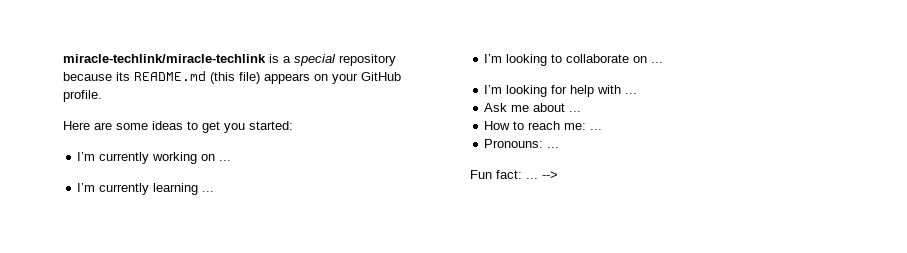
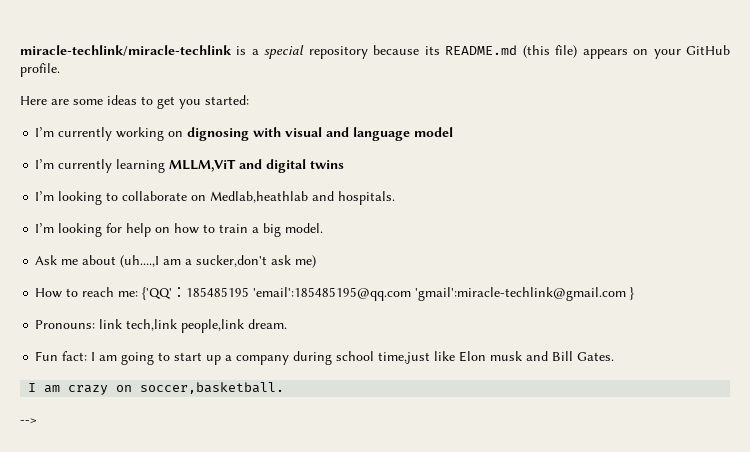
[219,160,232,161] ... -> [187,127,454,141] dignosing with visual and language model
[202,191,215,192] ... -> [169,159,345,173] MLLM,ViT and digital twins
[651,62,664,63] ... -> [210,191,396,205] Medlab,heathlab and hospitals.
[597,85,638,94] [484,103,582,112] [484,121,603,130] [484,139,560,148] [470,170,538,179] with ... // Ask me about ... // How to reach me: ... // Pronouns: ... // Fun fact: ... -> [155,223,324,237] [35,255,317,268] [35,287,635,301] [35,319,288,333] [35,351,615,365] [28,382,285,395] on how to train a big model. // Ask me about (uh....,I am a sucker,don't ask me) // How to reach me: {'QQ'：185485195 'email':185485195@qq.com 'gmail':miracle-techlink@gmail.com } // Pronouns: link tech,link people,link dream. // Fun fact: I am going to start up a company during school time,just like Elon musk and Bill Gates. // I am crazy on soccer,basketball. //

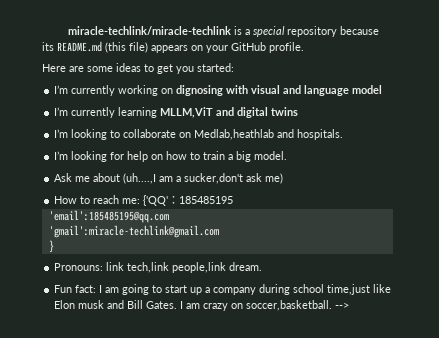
(250, 292) none -> (234, 200) //
(412, 294) none -> (169, 216) //
(627, 294) none -> (219, 231) //
(615, 356) // -> (178, 305) none
(285, 388) // -> (333, 305) none

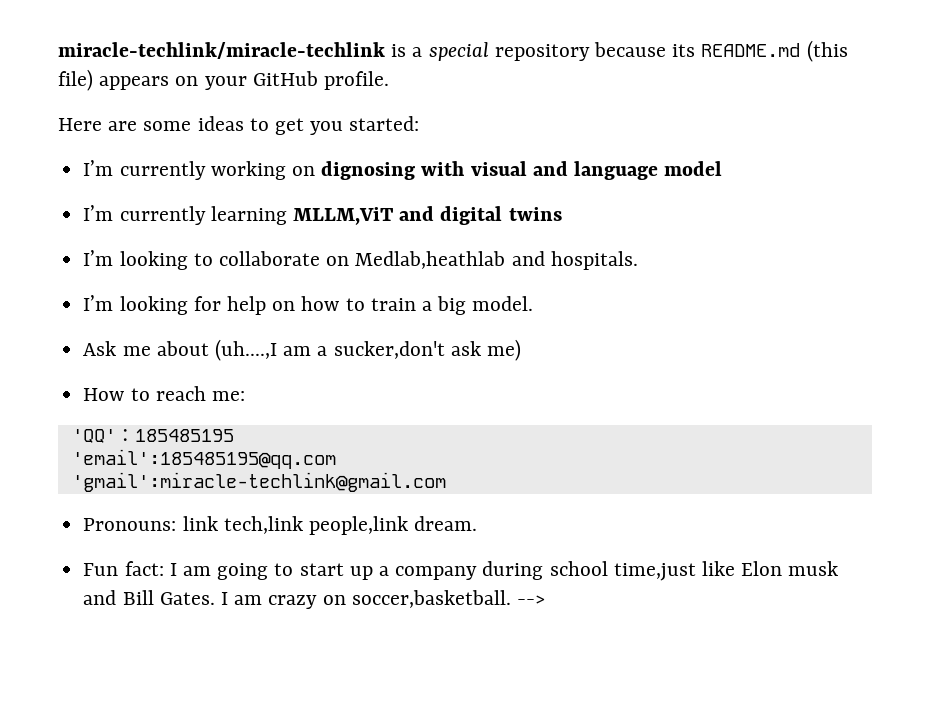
[143,195,169,206] {'QQ' -> [71,429,116,443] // 'QQ'
[48,240,54,253] // } -> (446, 482) none

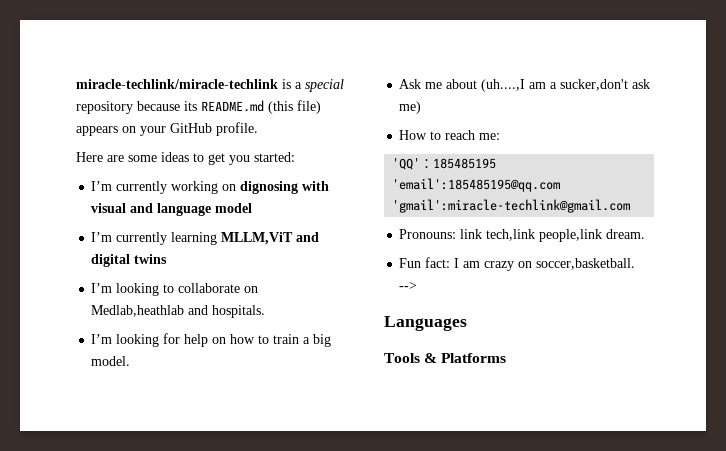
[217,561,839,581] [83,590,263,605] going to start up a company during school time,just like Elon musk and Bill Gates. I am -> (481, 264) none
(545, 600) none -> [384,316,467,331] [384,353,507,363] // Languages // Tools & Platforms

